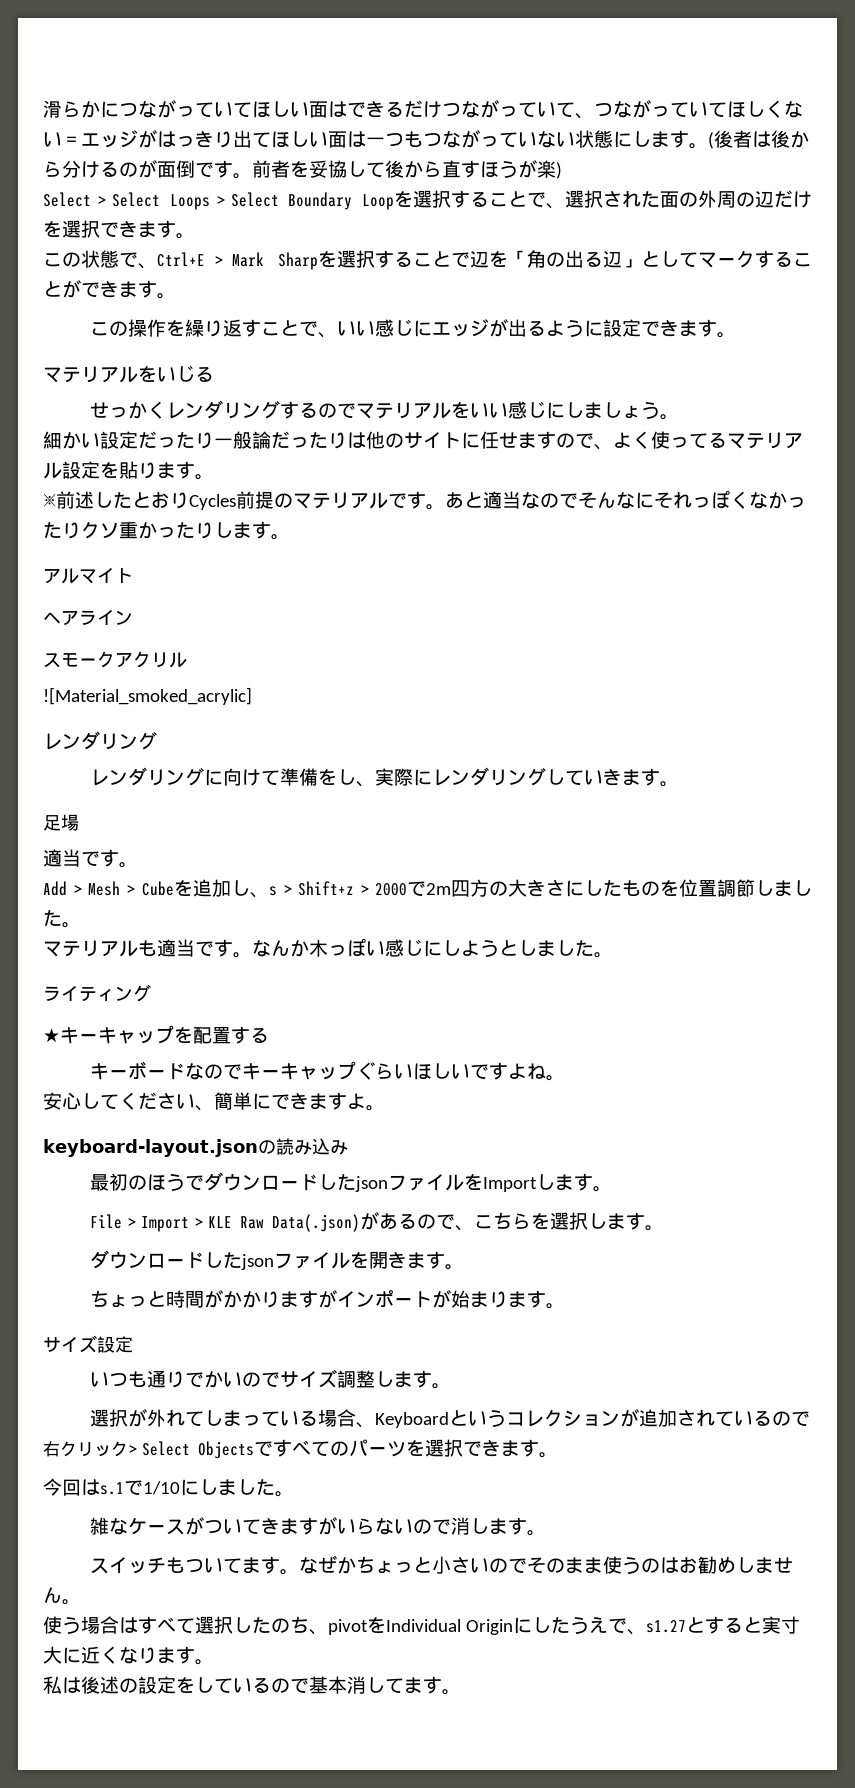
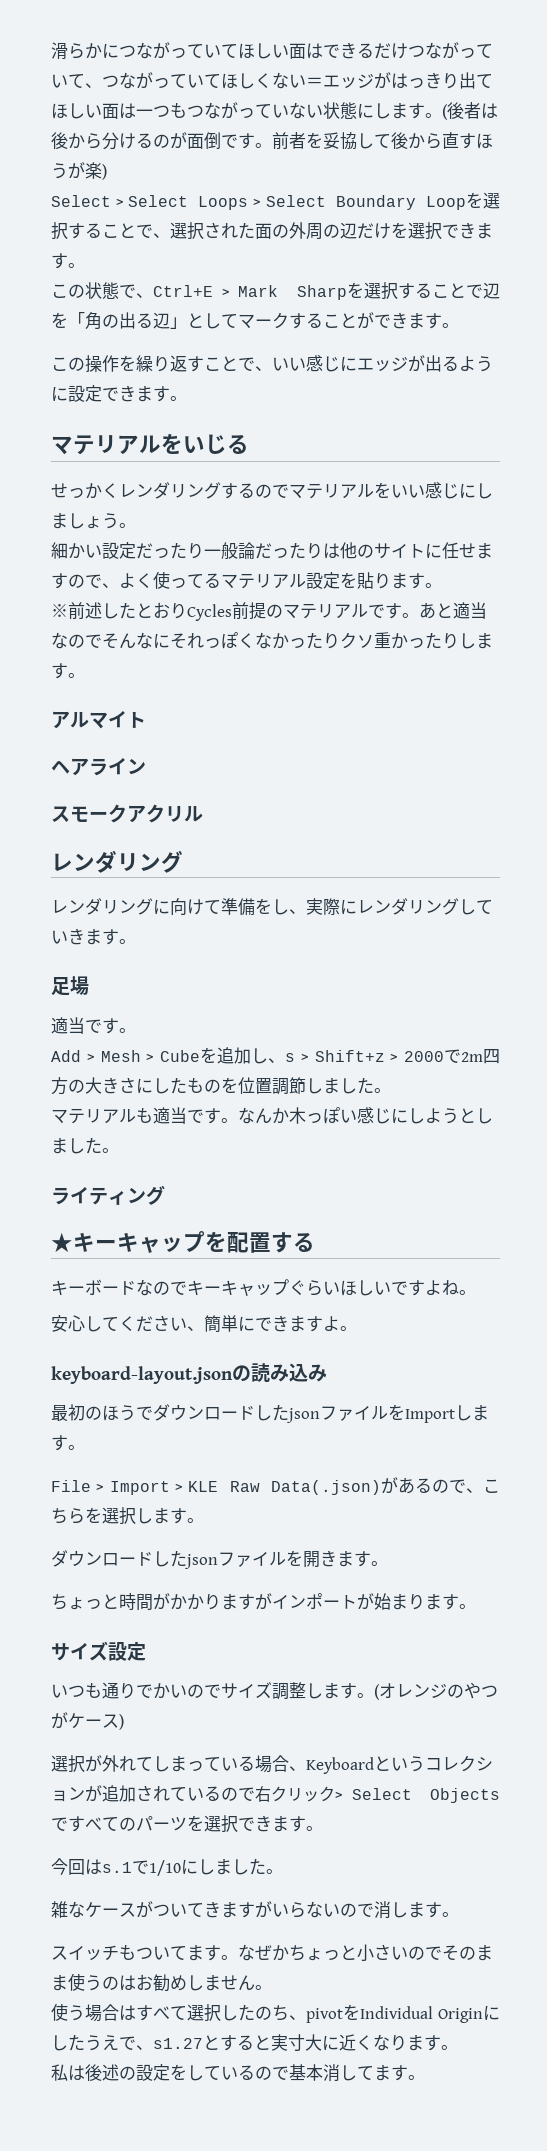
[43,687,252,705] // ![Material_smoked_acrylic] -> (203, 814) none
(452, 1386) none -> [374,1682,498,1700] [51,1712,124,1730] (オレンジのやつがケース)

